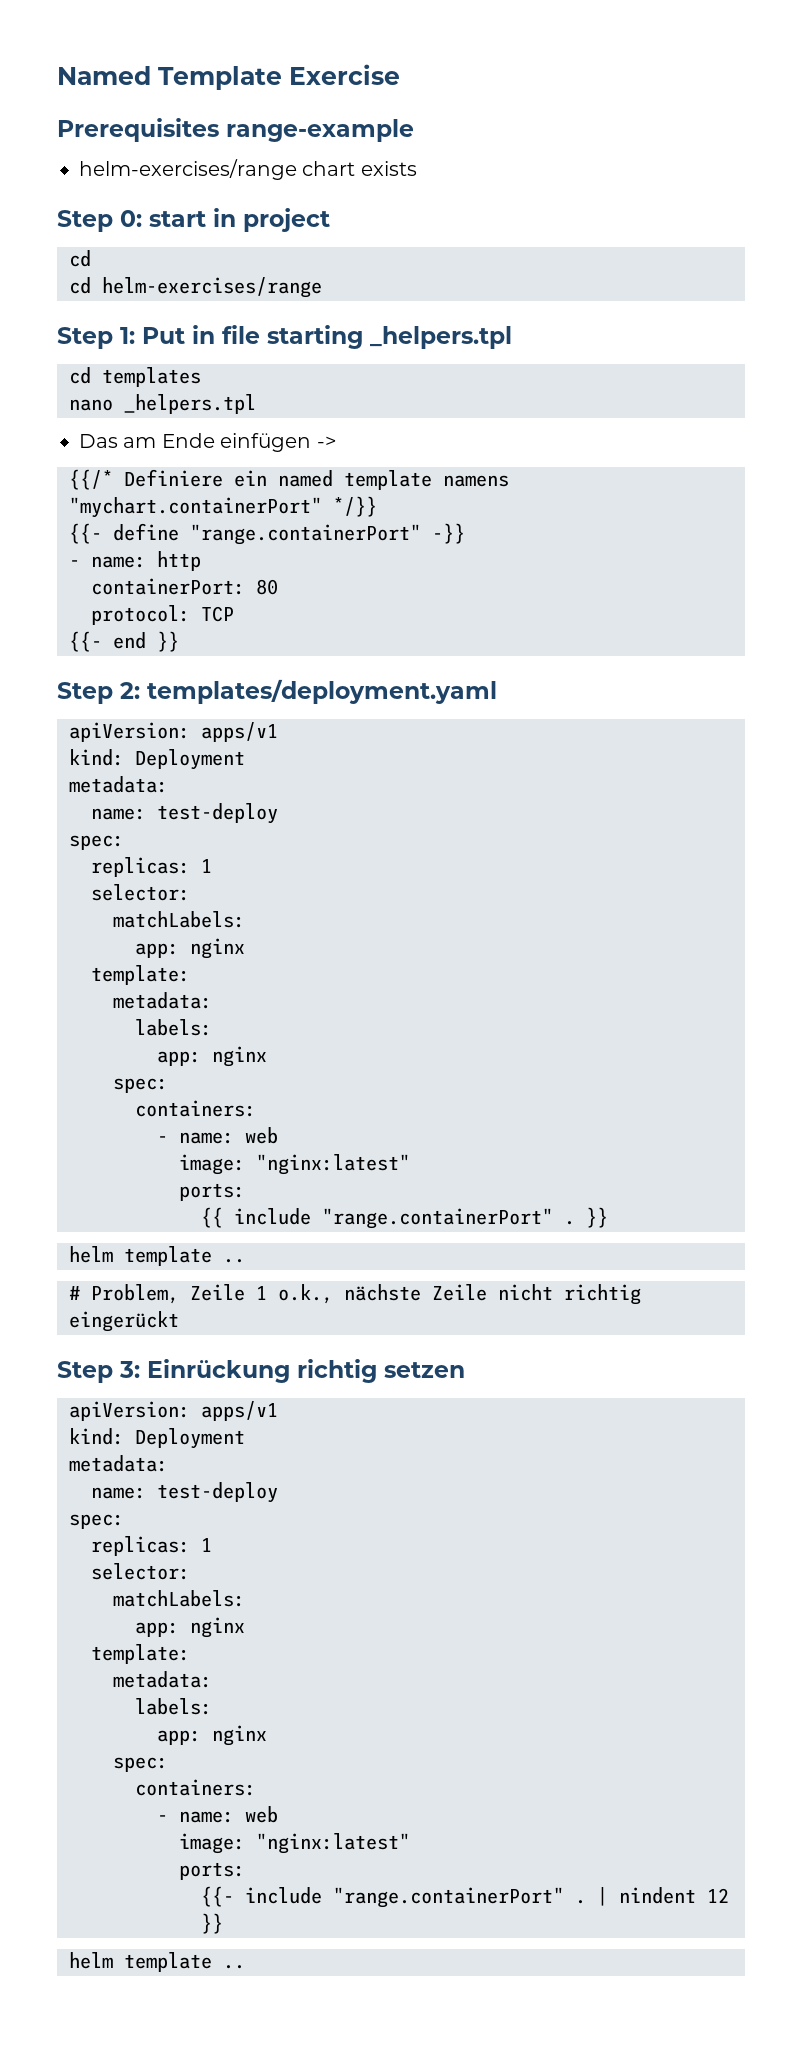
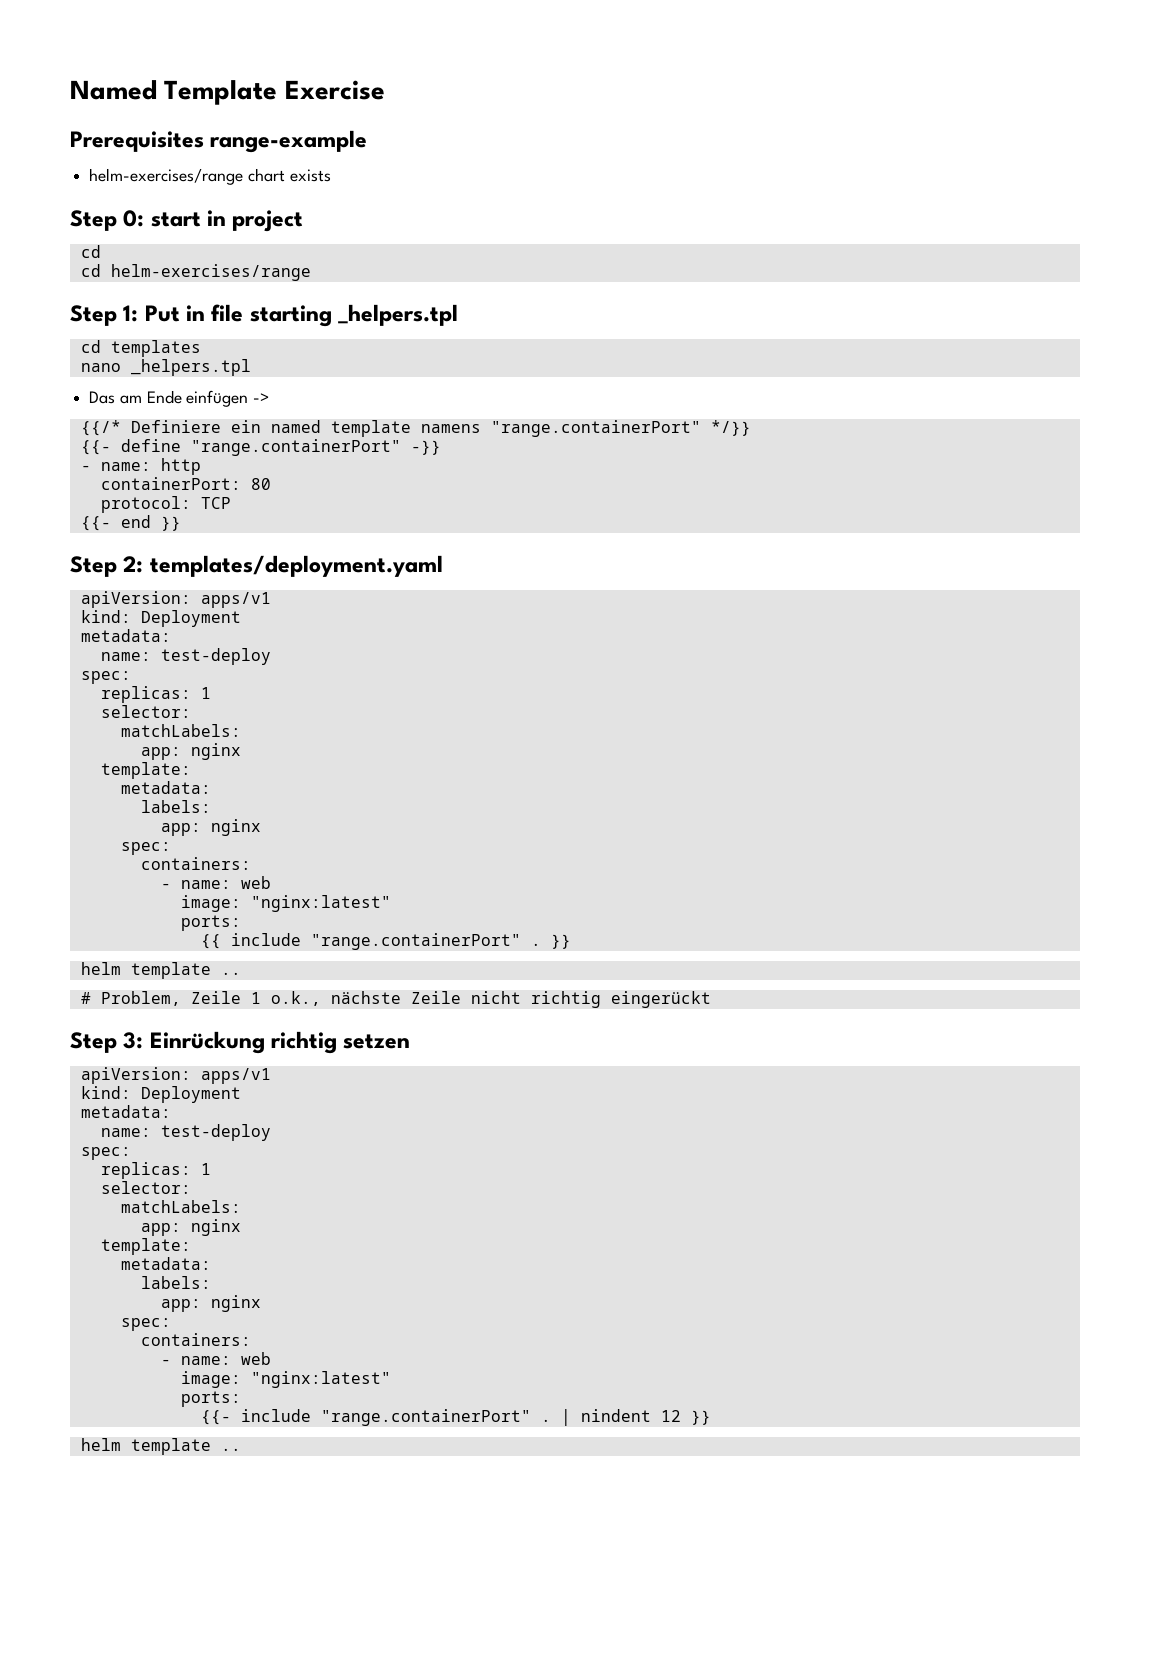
[69,497,322,518] "mychart.containerPort" -> [490,420,701,437] "range.containerPort"

